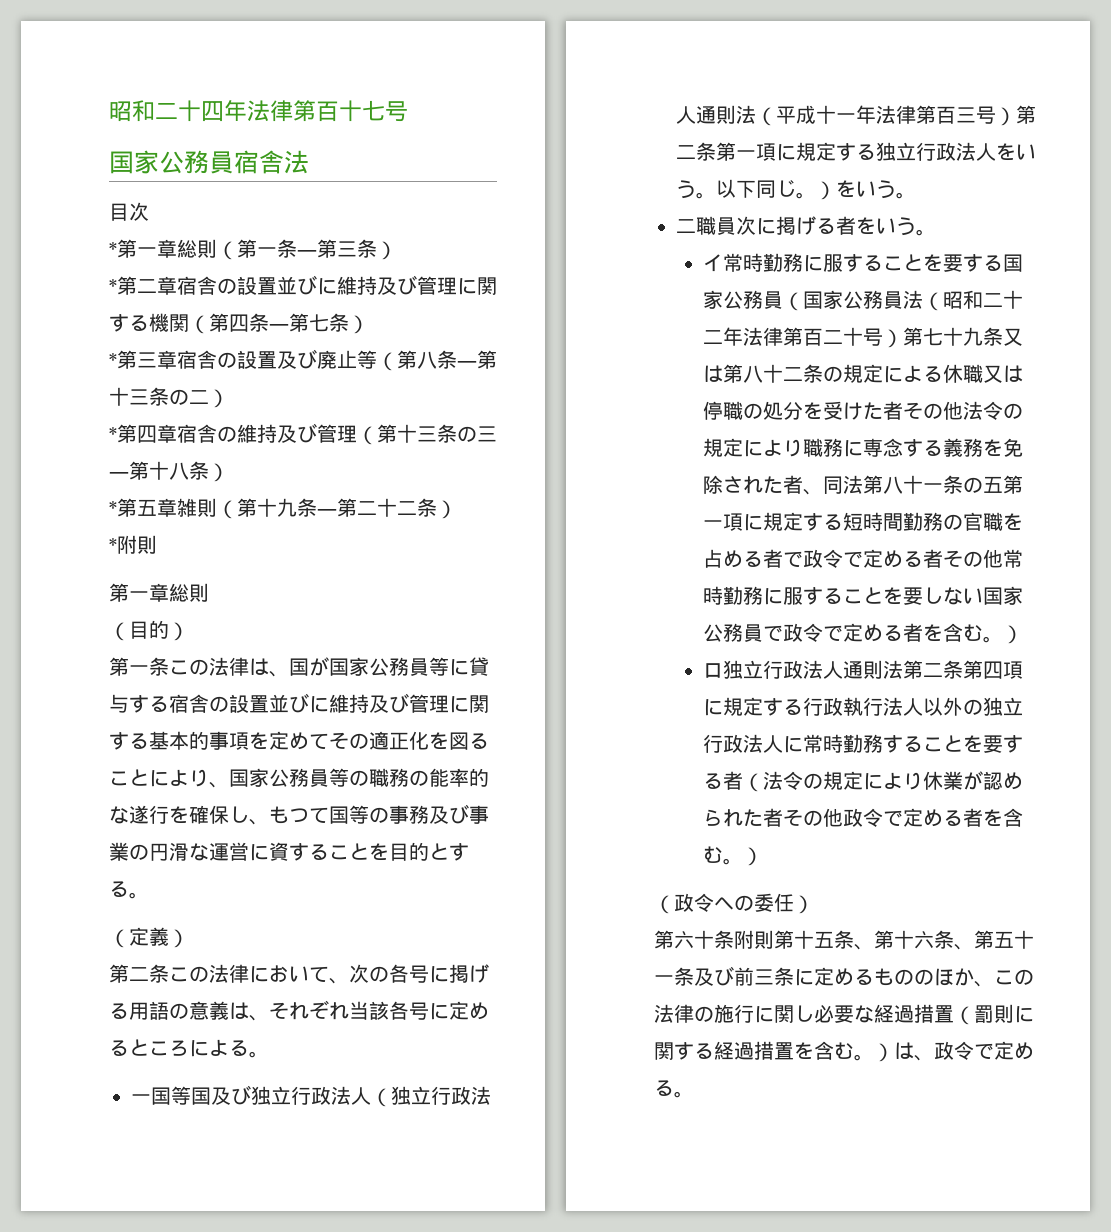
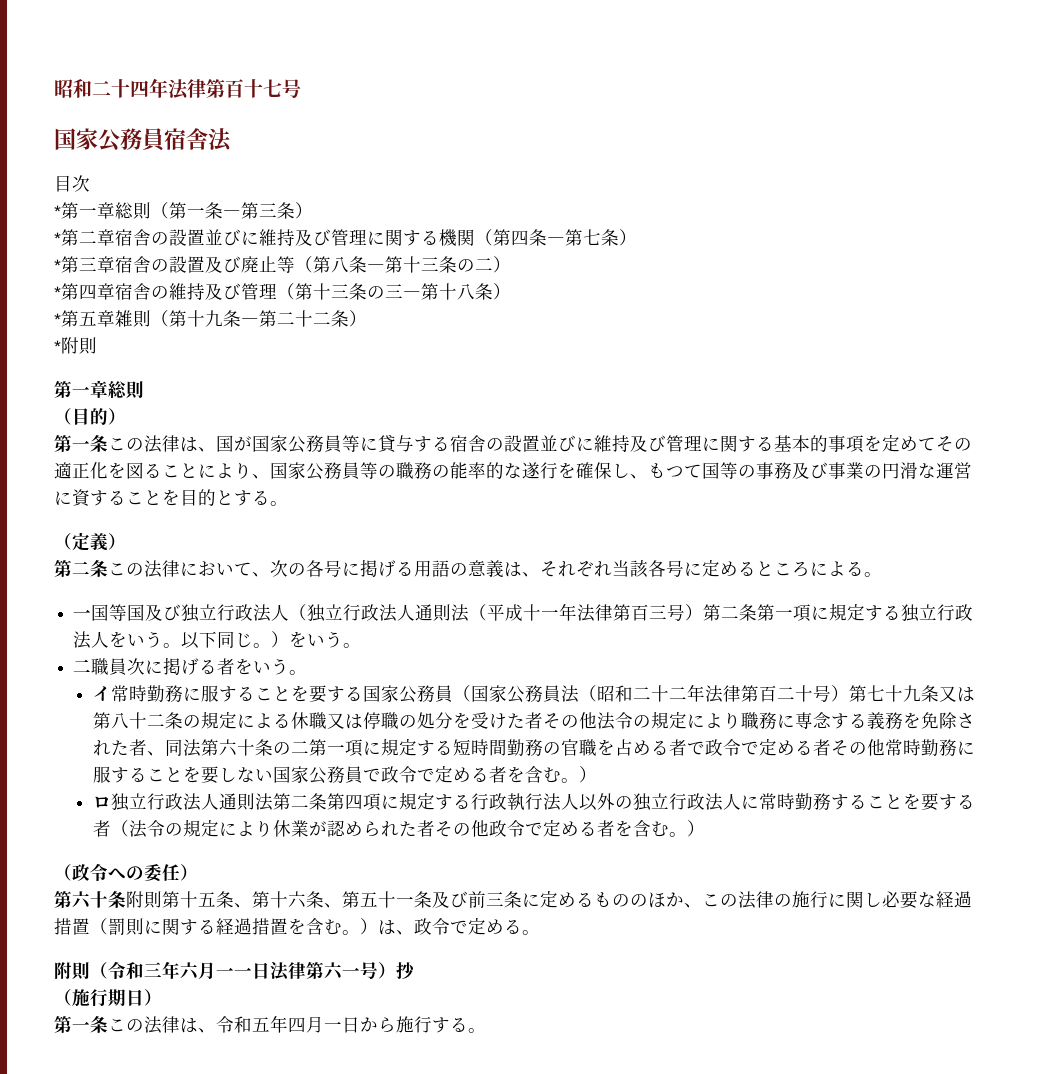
[882,475,1003,494] 八十一条の五 -> [218,739,309,756] 六十条の二
(694, 1094) none -> [54,961,415,981] [54,989,162,1007] [54,1015,486,1034] // 附則（令和三年六月一一日法律第六一号）抄 // （施行期日） // 第一条この法律は、令和五年四月一日から施行する。

